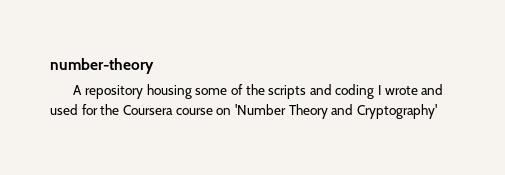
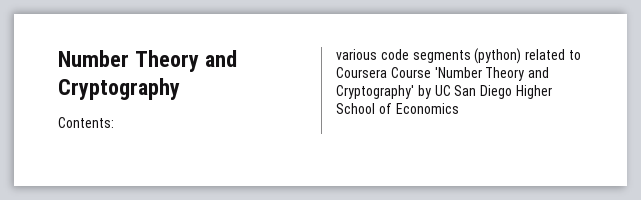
[50,58,154,74] [73,84,444,99] [50,104,437,119] number-theory // A repository housing some of the scripts and coding I wrote and used for the Coursera course on 'Number Theory and Cryptography' -> [58,50,237,72] [58,78,180,100] [58,117,114,128] [336,48,581,64] [336,67,550,81] [336,85,552,99] [336,103,459,114] Number Theory and Cryptography // Contents: // various code segments (python) related to Coursera Course 'Number Theory and Cryptography' by UC San Diego Higher School of Economics

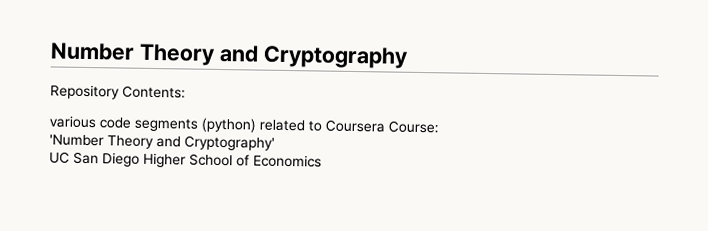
(180, 89) none -> [50,84,120,100] Repository
[390,67,431,78] Course -> [388,120,439,134] Course: //
[417,85,431,99] by -> (275, 143) //

